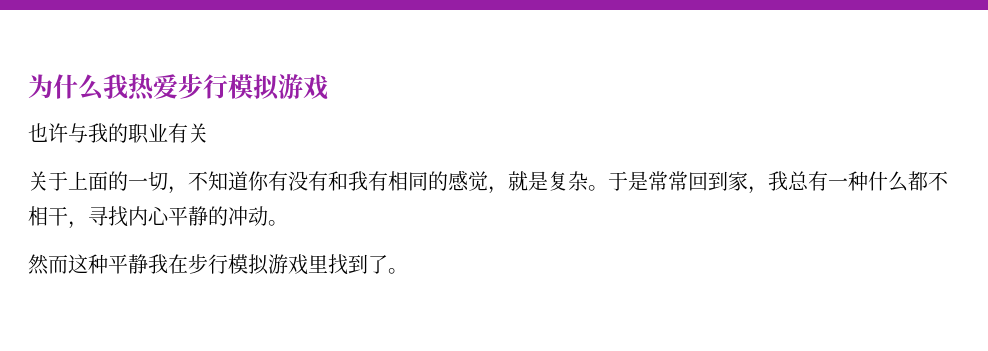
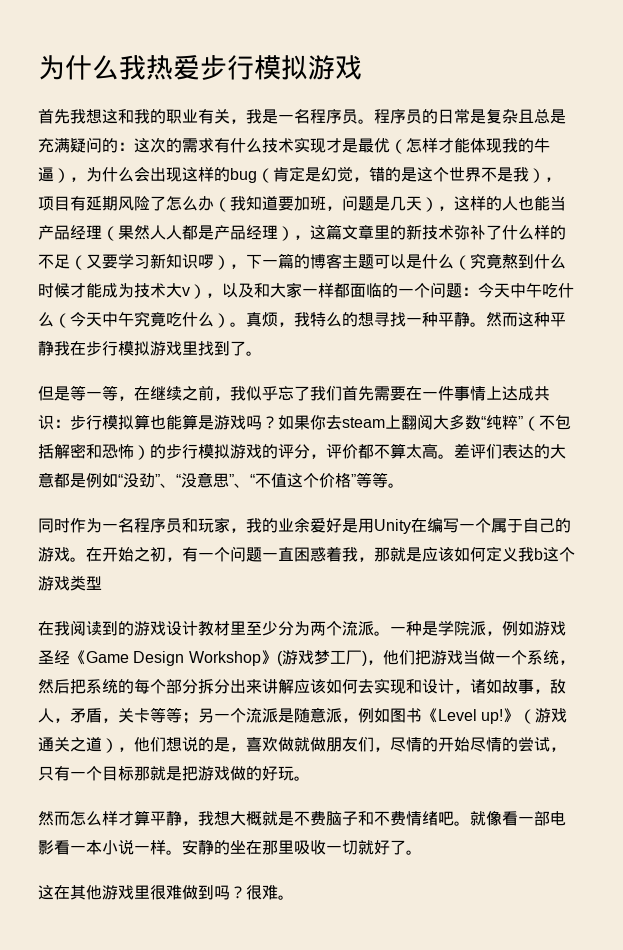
[28,123,88,143] 也许与 -> [38,109,134,124] 首先我想这和
[28,170,948,194] [28,206,288,229] // 关于上面的一切，不知道你有没有和我有相同的感觉，就是复杂。于是常常回到家，我总有一种什么都不相干，寻找内心平静的冲动。 // -> [230,109,566,124] [38,137,550,154] [38,166,561,183] [38,195,566,212] [38,224,566,241] [38,253,566,270] [38,282,574,299] [38,311,486,328] ，我是一名程序员。程序员的日常是复杂且总是充满疑问的：这次的需求有什么技术实现才是最优（怎样才能体现我的牛逼），为什么会出现这样的bug（肯定是幻觉，错的是这个世界不是我），项目有延期风险了怎么办（我知道要加班，问题是几天），这样的人也能当产品经理（果然人人都是产品经理），这篇文章里的新技术弥补了什么样的不足（又要学习新知识啰），下一篇的博客主题可以是什么（究竟熬到什么时候才能成为技术大v），以及和大家一样都面临的一个问题：今天中午吃什么（今天中午究竟吃什么）。真烦，我特么的想寻找一种平静。
(408, 271) none -> [38,385,550,401] [38,414,571,431] [38,443,566,460] [38,472,404,488] [38,517,571,534] [38,546,575,562] [38,575,102,591] [38,620,566,636] [38,650,575,666] [38,678,566,694] [38,707,568,724] [38,736,566,753] [38,766,310,781] [38,810,566,826] [38,839,422,855] [38,885,294,900] // 但是等一等，在继续之前，我似乎忘了我们首先需要在一件事情上达成共识：步行模拟算也能算是游戏吗？如果你去steam上翻阅大多数“纯粹”（不包括解密和恐怖）的步行模拟游戏的评分，评价都不算太高。差评们表达的大意都是例如“没劲”、“没意思”、“不值这个价格”等等。 // 同时作为一名程序员和玩家，我的业余爱好是用Unity在编写一个属于自己的游戏。在开始之初，有一个问题一直困惑着我，那就是应该如何定义我b这个游戏类型 // 在我阅读到的游戏设计教材里至少分为两个流派。一种是学院派，例如游戏圣经《Game Design Workshop》(游戏梦工厂)，他们把游戏当做一个系统，然后把系统的每个部分拆分出来讲解应该如何去实现和设计，诸如故事，敌人，矛盾，关卡等等；另一个流派是随意派，例如图书《Level up!》（游戏通关之道），他们想说的是，喜欢做就做朋友们，尽情的开始尽情的尝试，只有一个目标那就是把游戏做的好玩。 // 然而怎么样才算平静，我想大概就是不费脑子和不费情绪吧。就像看一部电影看一本小说一样。安静的坐在那里吸收一切就好了。 // 这在其他游戏里很难做到吗？很难。

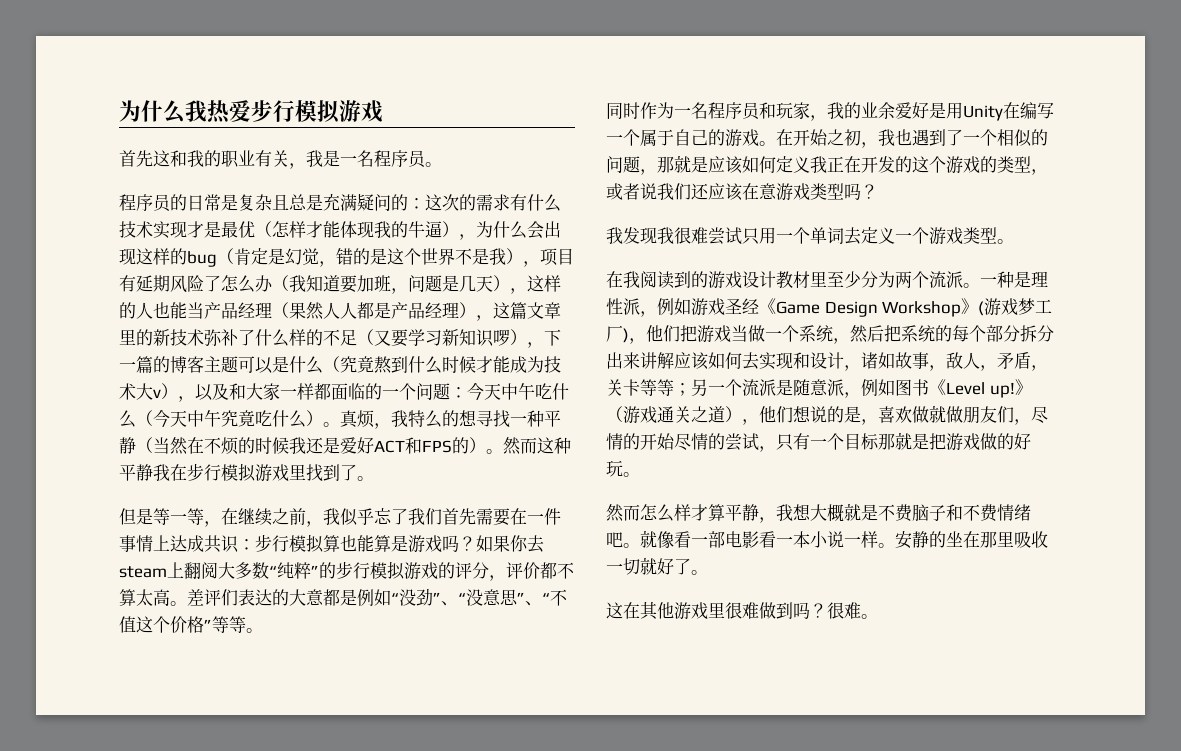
[70,109,102,124] 我想 -> (153, 158) none
(374, 121) none -> (442, 164) //
(470, 319) none -> [136,437,486,455] （当然在不烦的时候我还是爱好ACT和FPS的）
[523,414,571,431] [38,443,150,460] （不包括解密和恐怖） -> (319, 571) none
[182,546,358,562] 有一个问题一直困惑着我 -> [878,129,1048,147] [606,156,640,173] 我也遇到了一个相似的问题
[534,547,559,562] b这 -> [827,156,1048,175] [606,183,878,201] [606,227,912,245] 正在开发的这个游戏的类型，或者说我们还应该在意游戏类型吗？ // 我发现我很难尝试只用一个单词去定义一
(102, 583) none -> [997,239,1014,244] 。
[438,620,470,636] 学院 -> [1031,271,1048,287] [606,298,623,315] 理性

